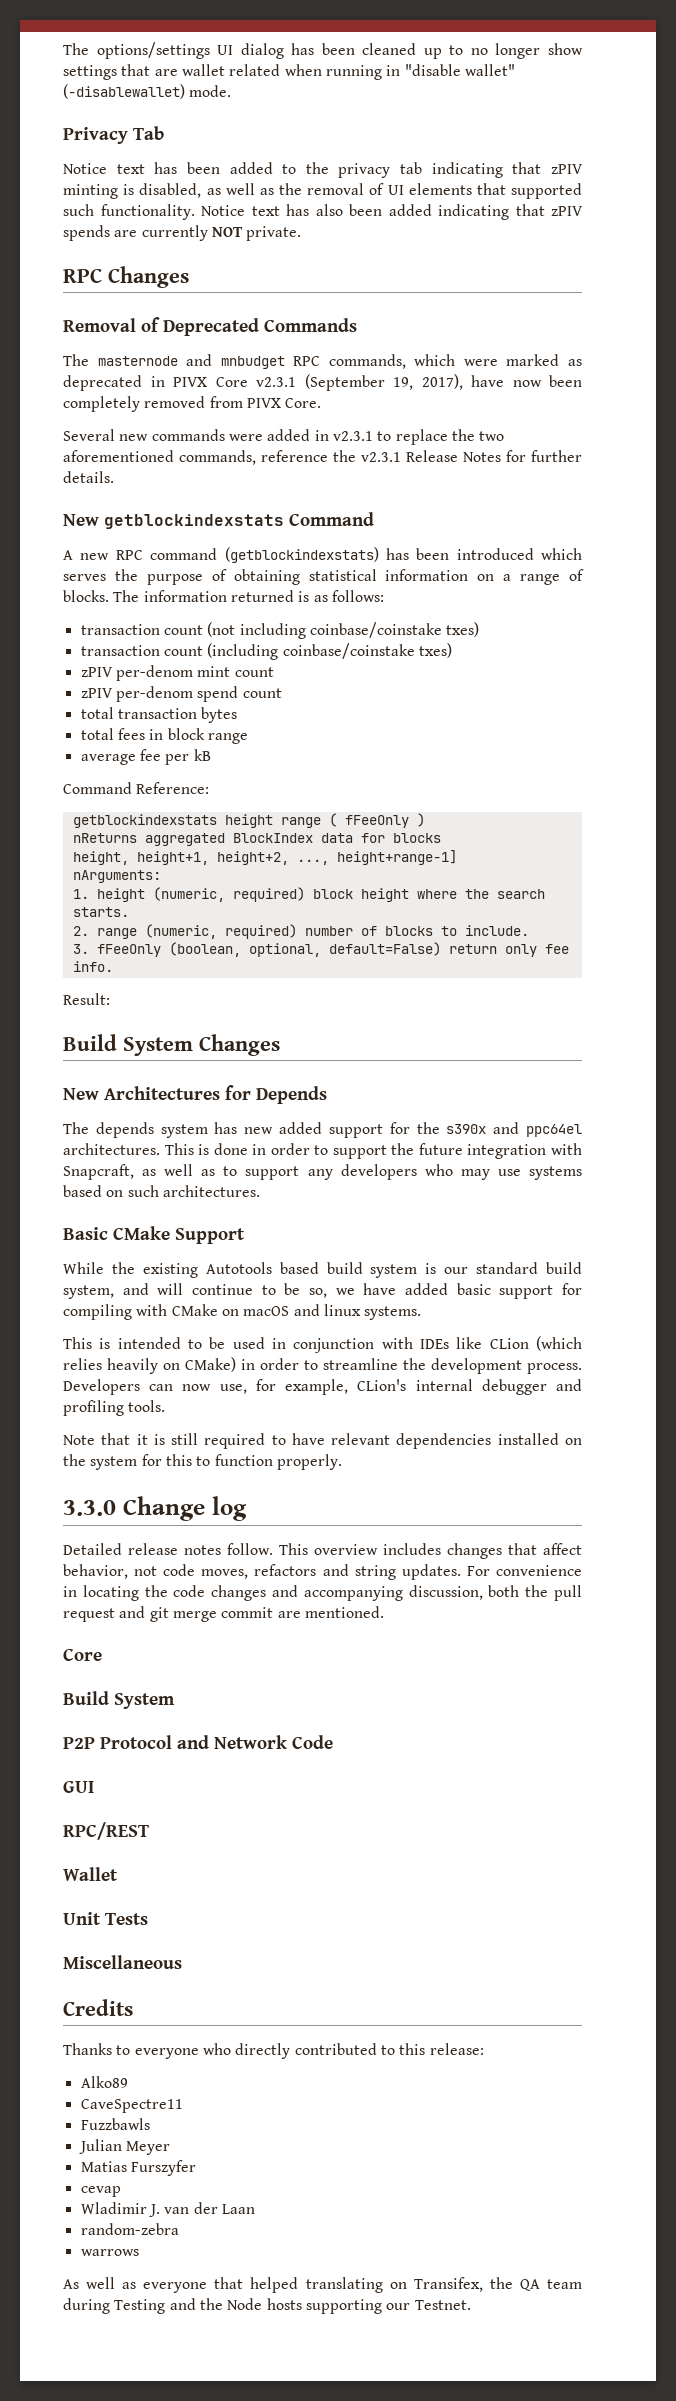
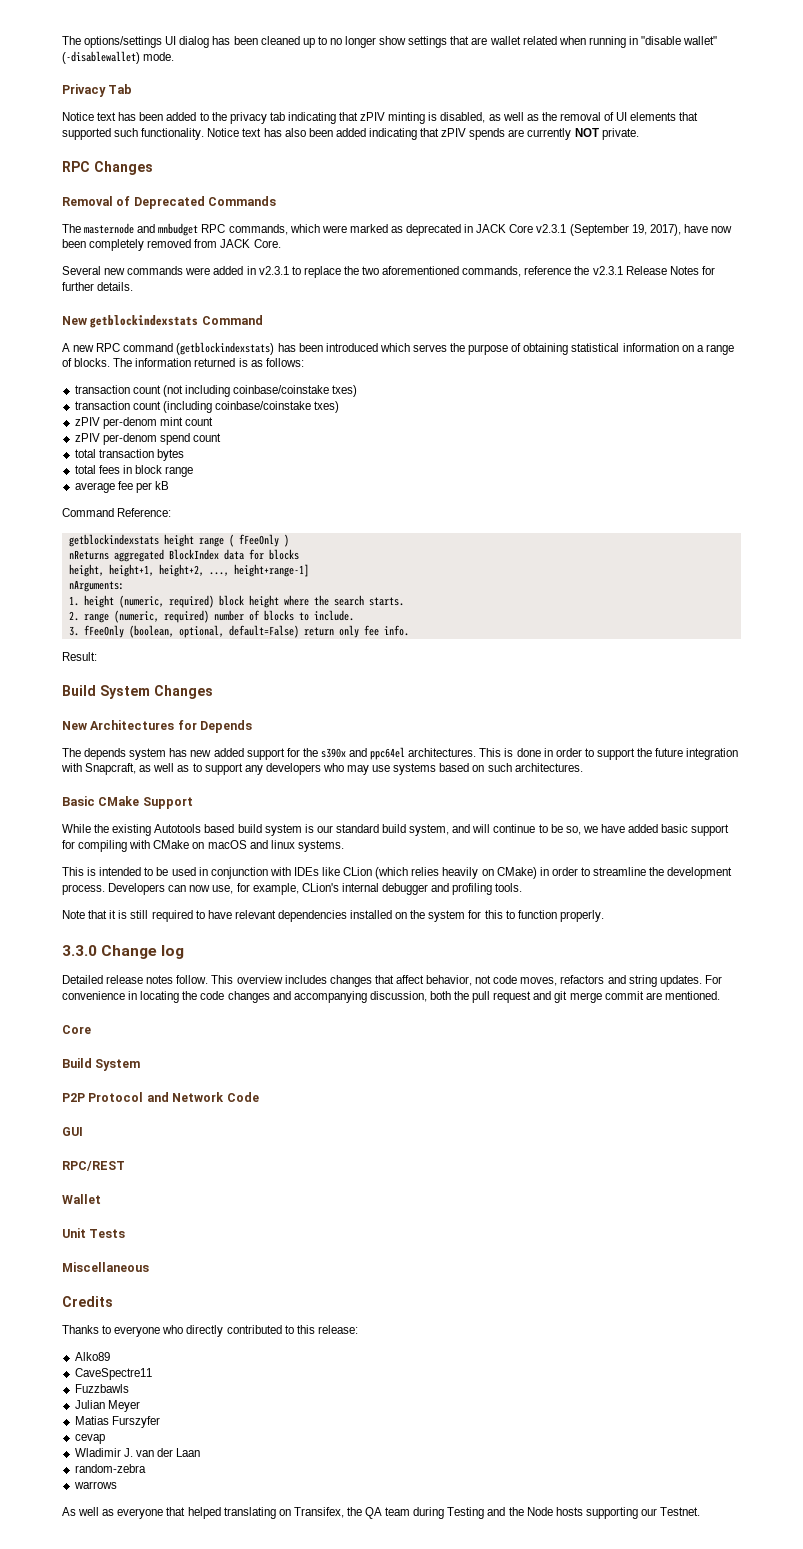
[173,377,207,387] PIVX -> [476,224,507,233] JACK
[246,398,281,408] PIVX -> [220,239,251,248] JACK

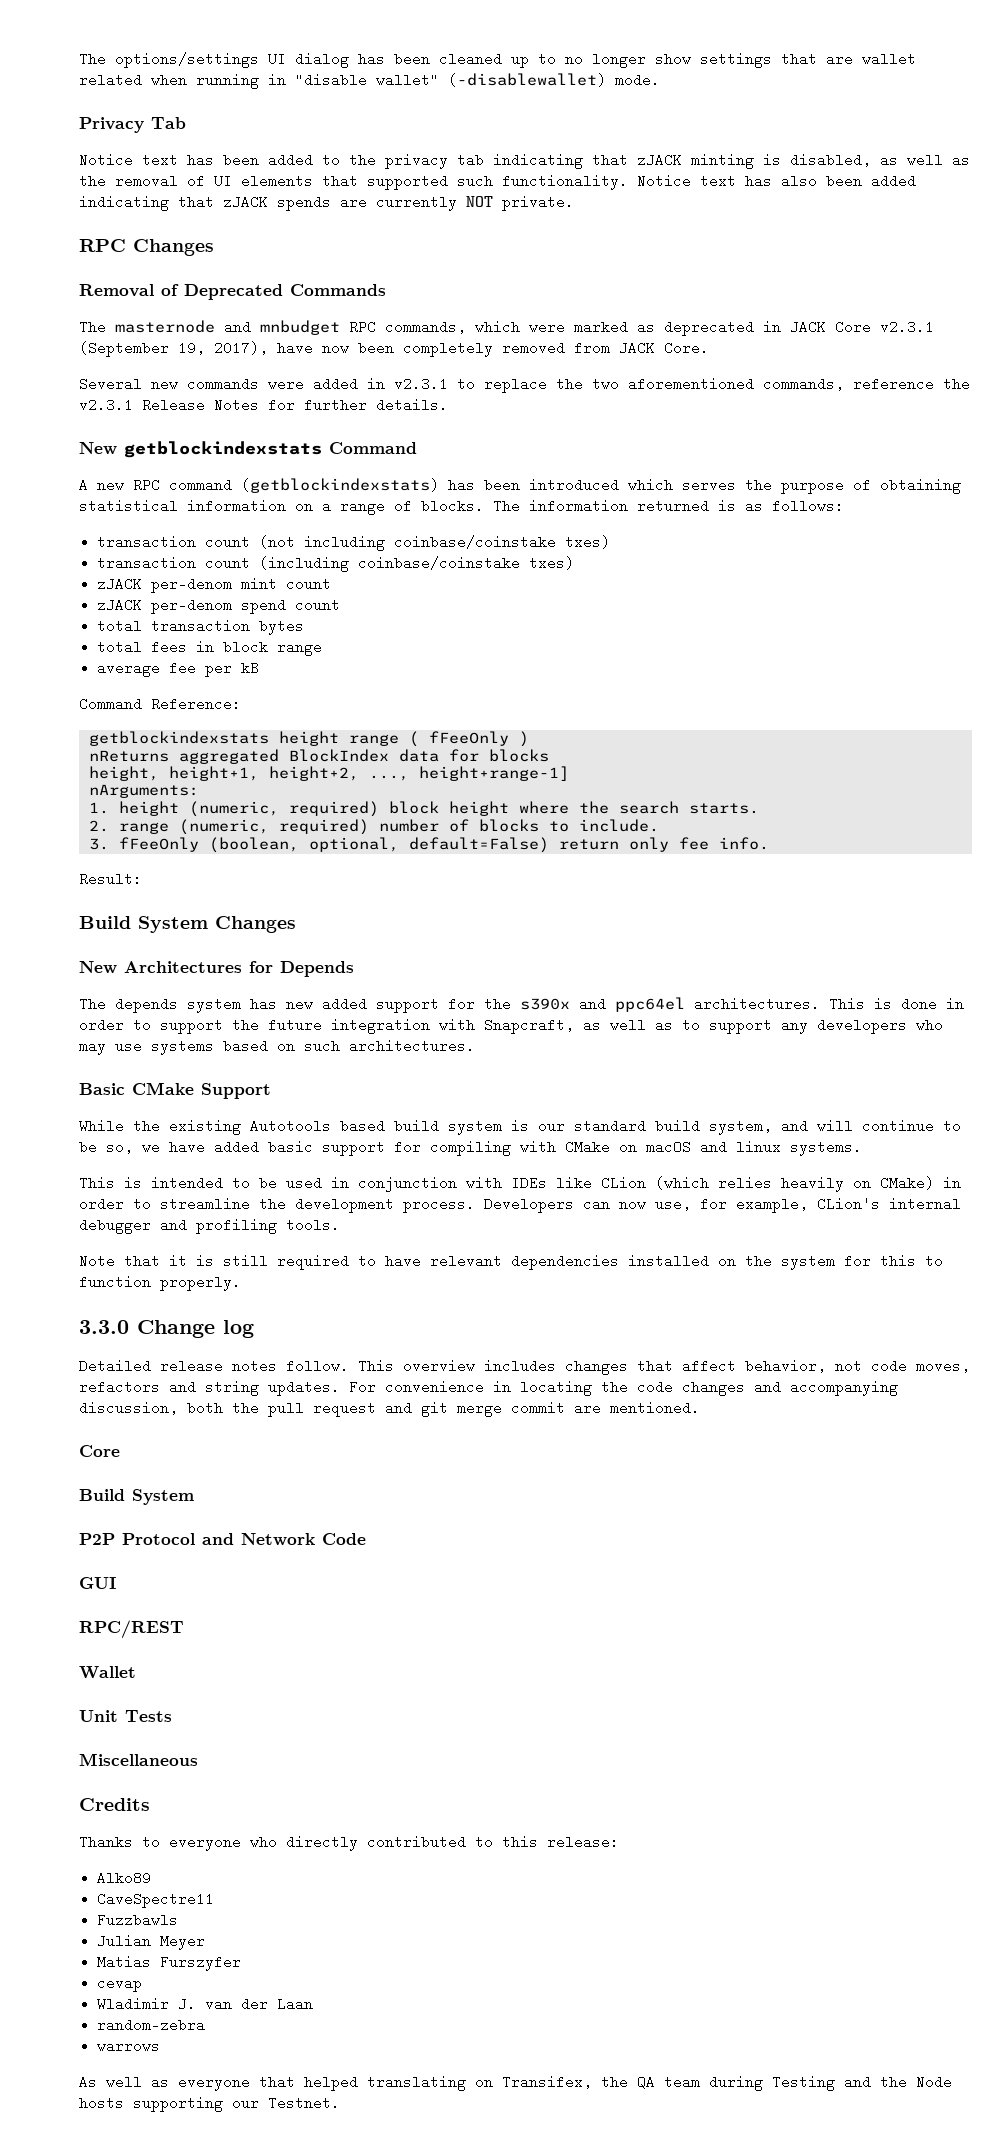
[360,112,386,121] zPIV -> [637,153,682,167] zJACK
[441,128,467,137] zPIV -> [223,195,268,209] zJACK
[74,417,100,426] zPIV -> [97,577,143,591] zJACK
[74,433,100,442] zPIV -> [97,598,143,612] zJACK

